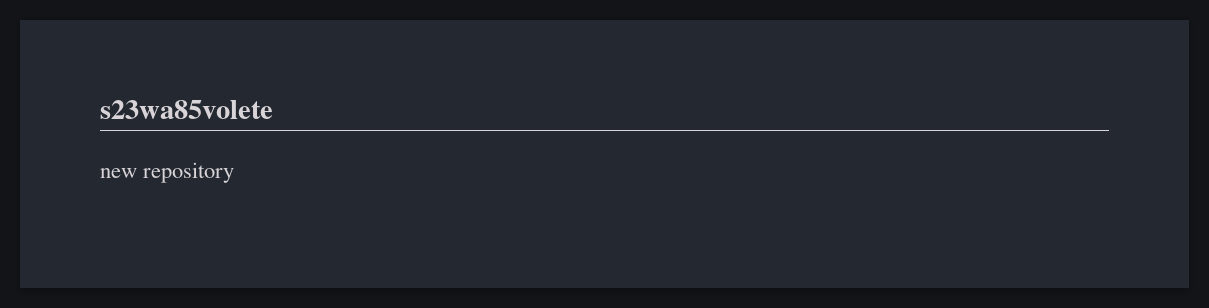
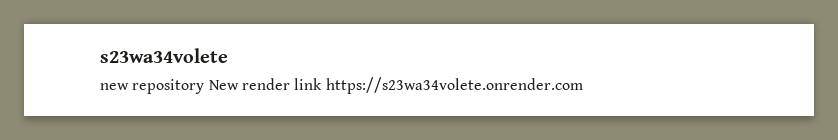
[100,100,273,119] s23wa85volete -> [100,48,228,63] s23wa34volete
(235, 172) none -> [208,77,583,94] New render link https://s23wa34volete.onrender.com

